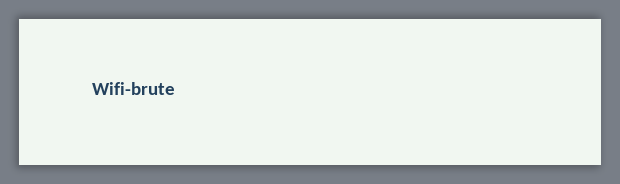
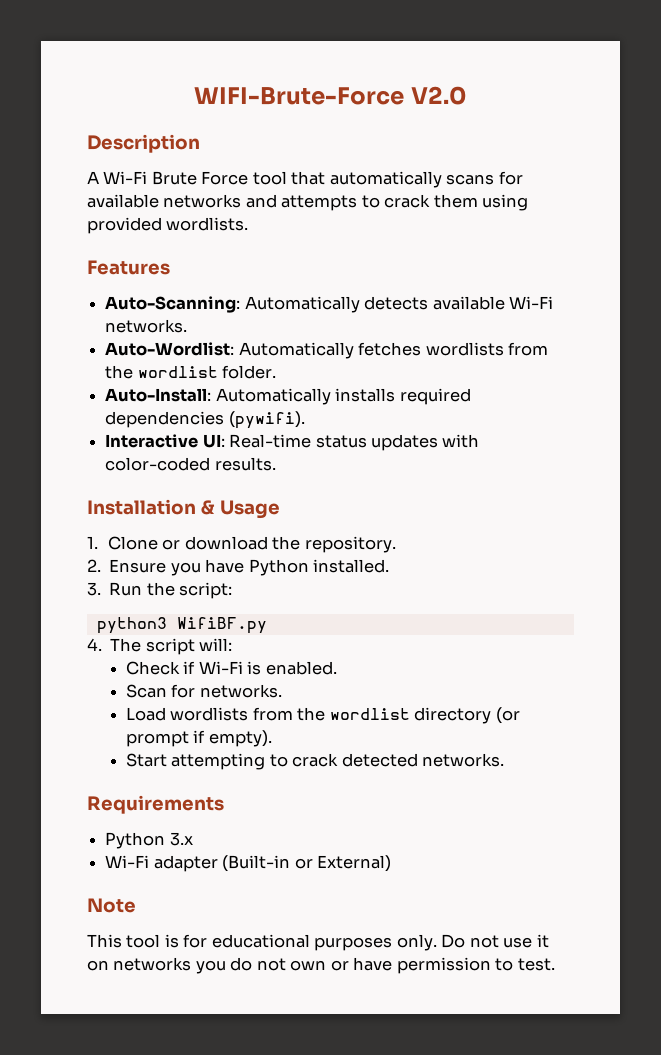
[92,82,175,95] Wifi-brute -> [194,86,467,105] [87,134,200,153] [87,171,523,188] [87,194,529,211] [87,217,249,234] [87,260,170,275] [105,296,553,313] [105,319,188,333] [105,342,548,359] [105,365,277,379] [105,388,471,405] [105,411,305,429] [105,434,480,451] [105,457,276,471] [87,499,280,519] [87,536,396,553] [87,559,390,576] [87,582,233,599] [96,617,267,634] [87,638,233,655] [125,661,337,675] [125,684,282,698] [125,707,520,724] [125,730,272,747] [125,753,505,770] [87,795,224,814] [105,832,193,849] [105,855,391,872] [87,898,136,913] [87,934,549,951] [87,957,555,974] WIFI-Brute-Force V2.0 // Description // A Wi-Fi Brute Force tool that automatically scans for available networks and attempts to crack them using provided wordlists. // Features // Auto-Scanning: Automatically detects available Wi-Fi networks. // Auto-Wordlist: Automatically fetches wordlists from the wordlist folder. // Auto-Install: Automatically installs required dependencies (pywifi). // Interactive UI: Real-time status updates with color-coded results. // Installation & Usage // 1. Clone or download the repository. // 2. Ensure you have Python installed. // 3. Run the script: // python3 WifiBF.py // 4. The script will: // Check if Wi-Fi is enabled. // Scan for networks. // Load wordlists from the wordlist directory (or prompt if empty). // Start attempting to crack detected networks. // Requirements // Python 3.x // Wi-Fi adapter (Built-in or External) // Note // This tool is for educational purposes only. Do not use it on networks you do not own or have permission to test.

